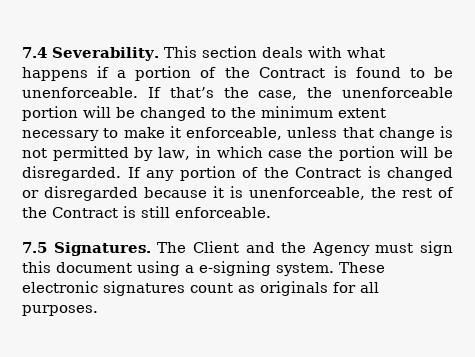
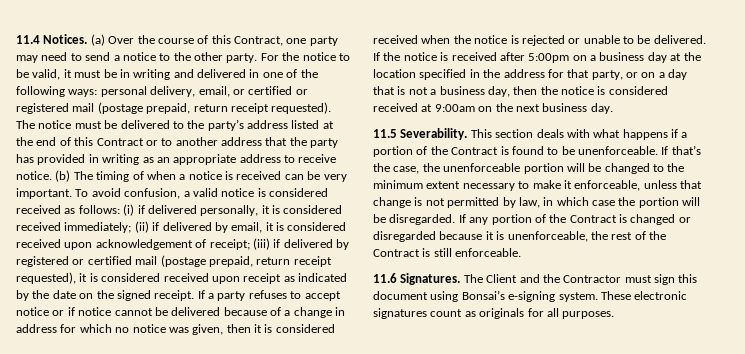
[22,47,47,58] 7.4 -> [16,34,338,46] [16,52,350,63] [16,69,318,80] [16,86,308,97] [16,102,332,114] [16,119,334,131] [16,137,339,148] [16,154,337,165] [16,170,347,182] [16,188,328,199] [16,204,343,216] [16,221,347,233] [16,238,349,250] [16,255,332,267] [16,272,347,284] [16,290,341,301] [16,307,346,318] [16,324,335,335] [373,35,706,46] [373,52,701,63] [373,69,688,80] [373,86,668,97] [373,103,613,114] [373,129,397,138] 11.4 Notices. (a) Over the course of this Contract, one party may need to send a notice to the other party. For the notice to be valid, it must be in writing and delivered in one of the following ways: personal delivery, email, or certified or registered mail (postage prepaid, return receipt requested). The notice must be delivered to the party’s address listed at the end of this Contract or to another address that the party has provided in writing as an appropriate address to receive notice. (b) The timing of when a notice is received can be very important. To avoid confusion, a valid notice is considered received as follows: (i) if delivered personally, it is considered received immediately; (ii) if delivered by email, it is considered received upon acknowledgement of receipt; (iii) if delivered by registered or certified mail (postage prepaid, return receipt requested), it is considered received upon receipt as indicated by the date on the signed receipt. If a party refuses to accept notice or if notice cannot be delivered because of a change in address for which no notice was given, then it is considered received when the notice is rejected or unable to be delivered. If the notice is received after 5:00pm on a business day at the location specified in the address for that party, or on a day that is not a business day, then the notice is considered received at 9:00am on the next business day. // 11.5
[22,242,47,253] 7.5 -> [373,273,397,283] 11.6
[311,242,370,256] Agency -> [563,275,622,283] Contractor
[185,265,194,273] a -> [461,290,505,300] Bonsai’s

